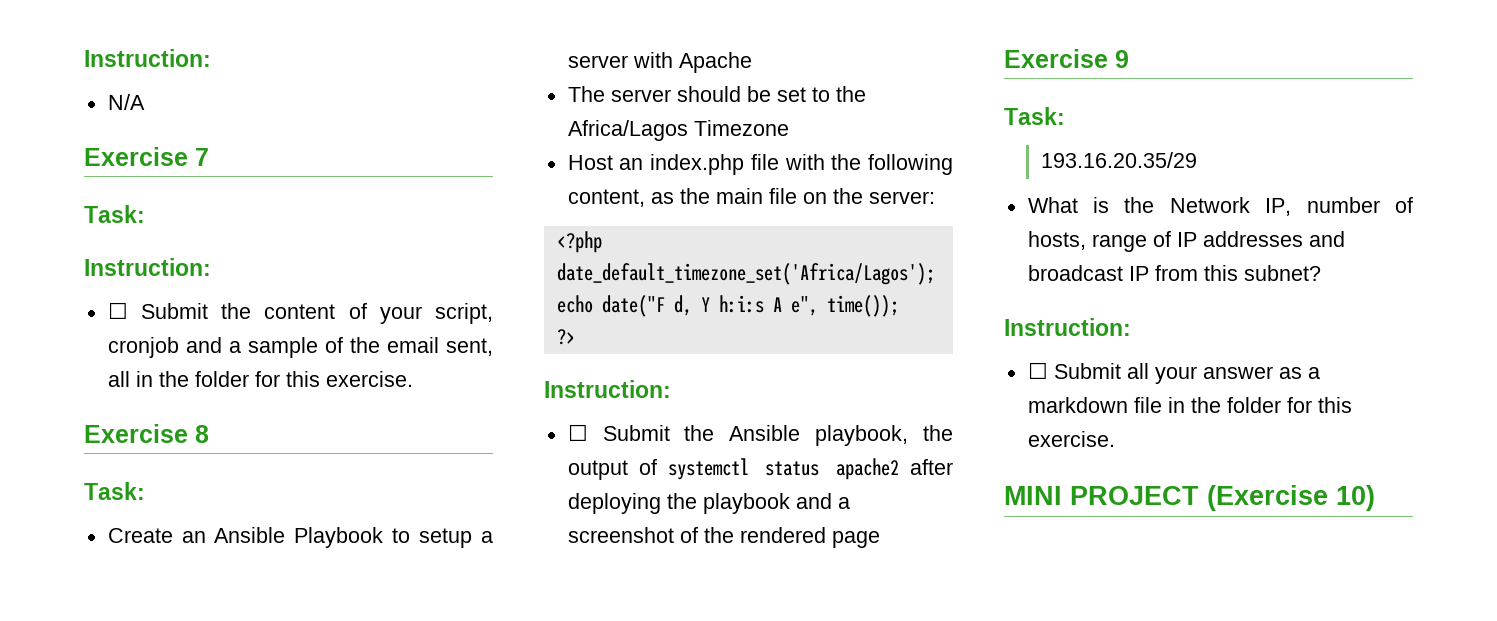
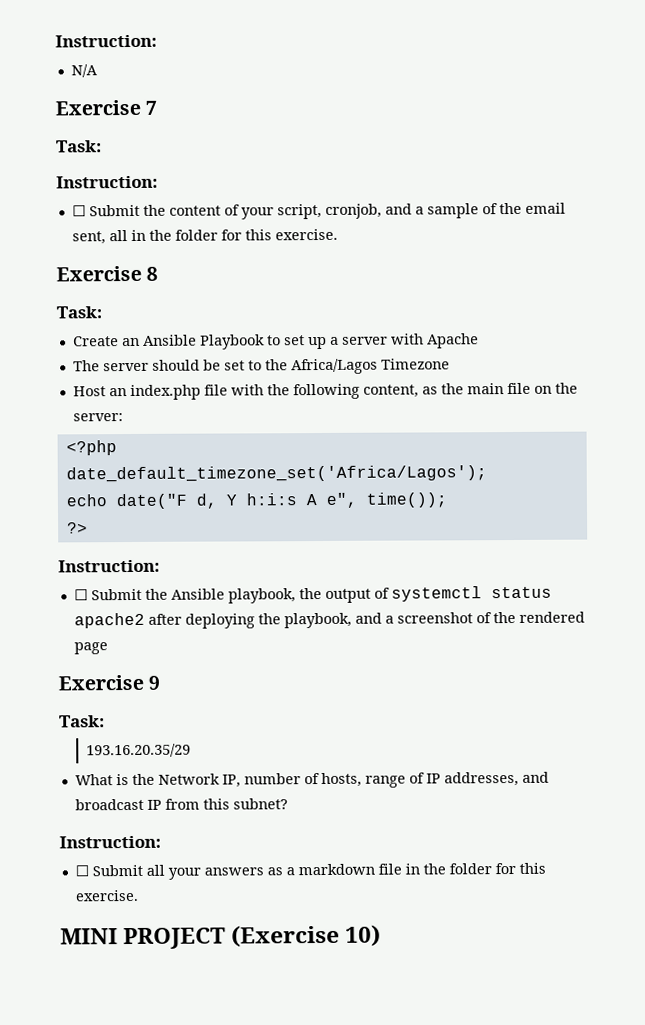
[107,337,179,358] cronjob -> [324,203,382,219] cronjob,
[419,528,473,548] setup -> [283,335,327,350] set up
[702,493,790,514] playbook -> [283,612,352,629] playbook,
[1202,231,1303,247] addresses -> [443,771,519,787] addresses,
[1202,366,1273,379] answer -> [203,867,264,876] answers

